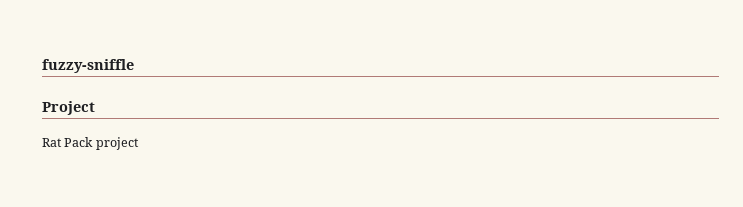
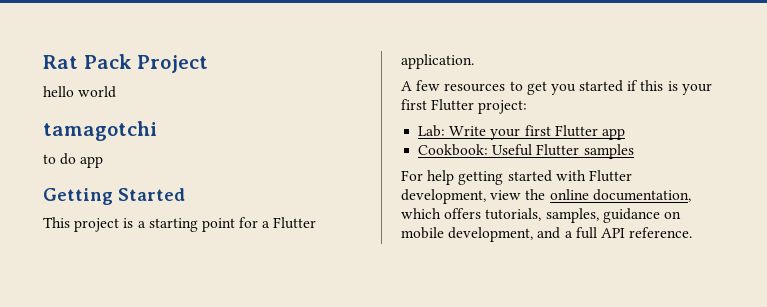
[42,59,134,73] fuzzy-sniffle // -> [43,54,132,69] Rat Pack
[42,137,139,150] Rat Pack project -> [43,86,117,98] [43,121,157,141] [43,153,104,168] [43,188,185,205] [43,217,317,232] [401,54,474,69] [401,80,712,95] [401,99,528,114] [418,125,625,140] [418,144,634,159] [401,170,632,185] [401,189,691,204] [401,208,681,223] [401,227,693,242] hello world // tamagotchi // to do app // Getting Started // This project is a starting point for a Flutter application. // A few resources to get you started if this is your first Flutter project: // Lab: Write your first Flutter app // Cookbook: Useful Flutter samples // For help getting started with Flutter development, view the online documentation, which offers tutorials, samples, guidance on mobile development, and a full API reference.

